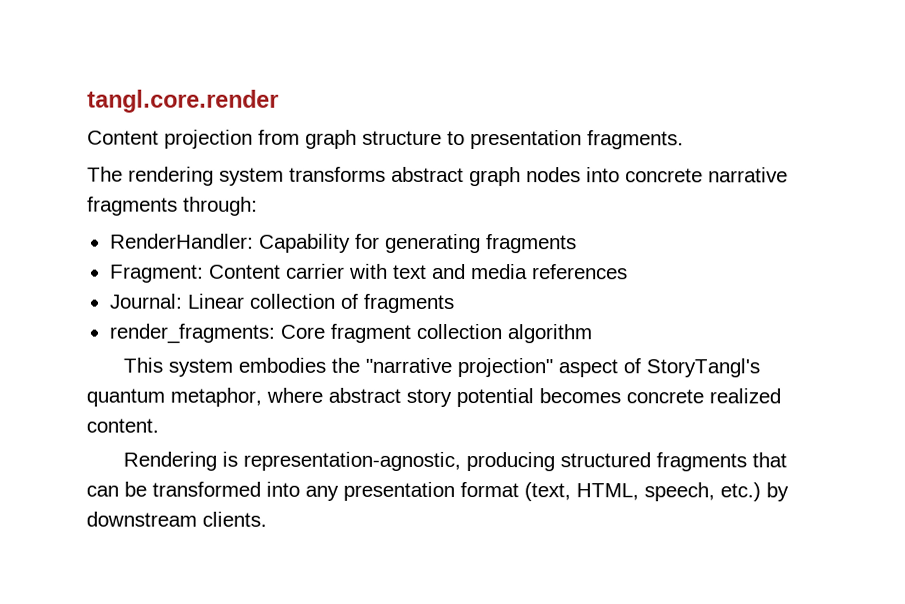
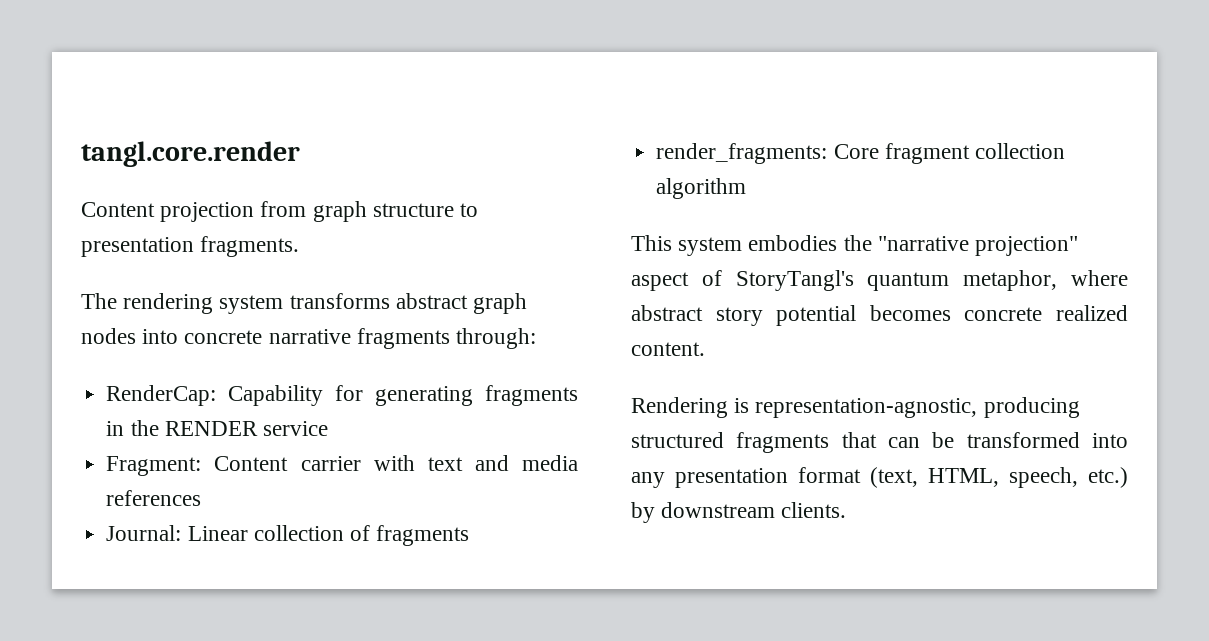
[109,233,254,249] RenderHandler: -> [106,385,217,406] RenderCap:
(577, 244) none -> [106,420,328,436] in the RENDER service

